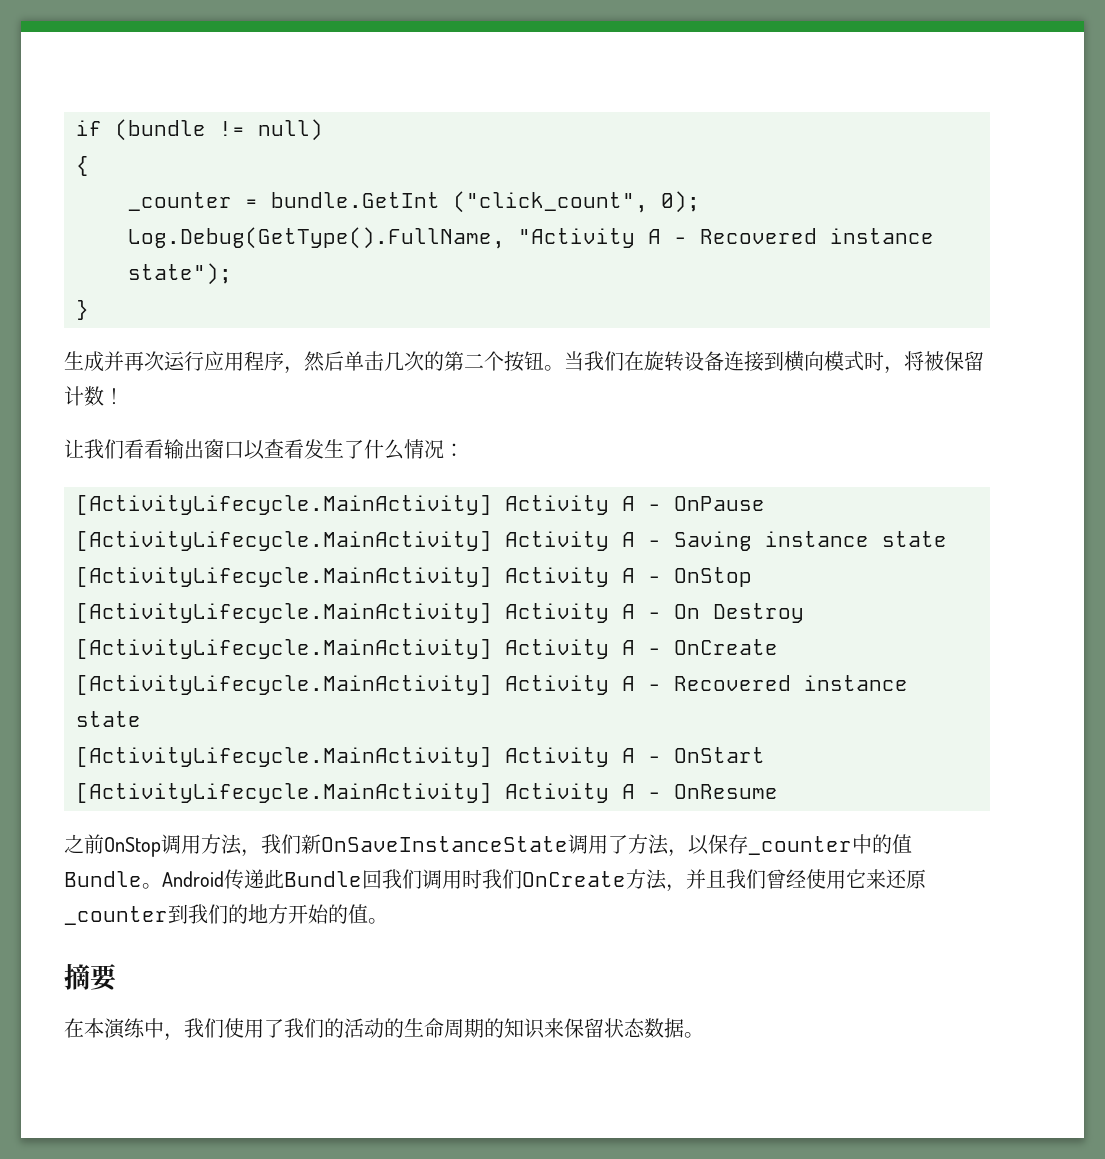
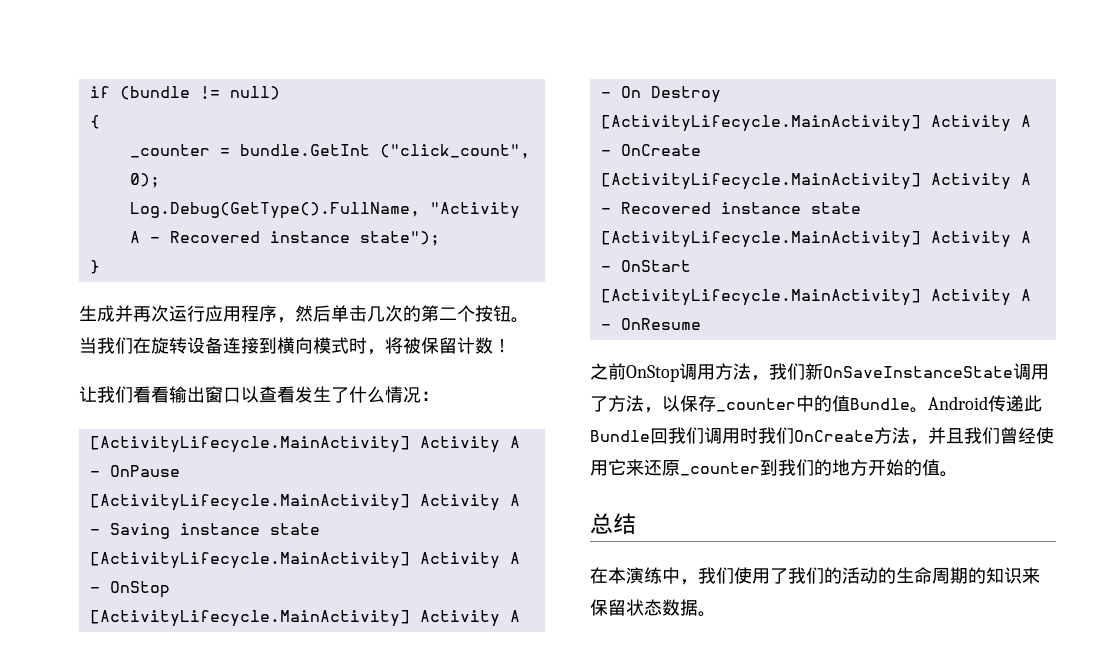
[64,963,117,991] 摘要 -> [590,513,636,535] 总结

